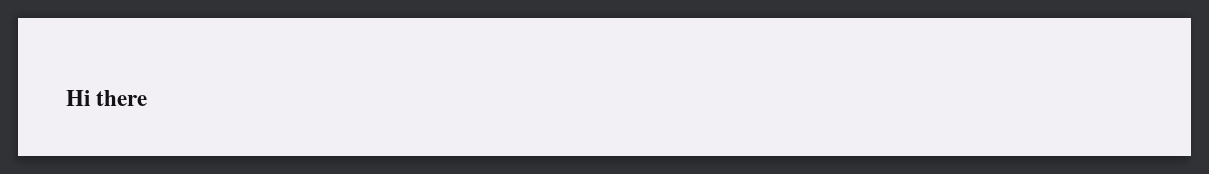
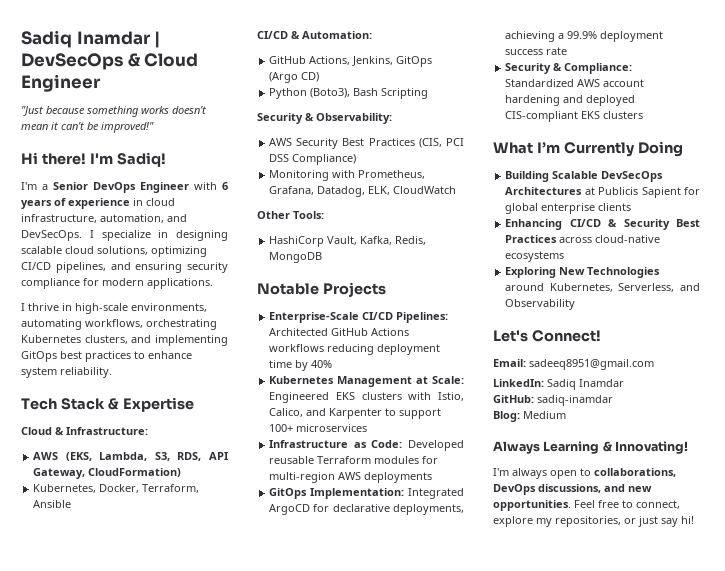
[66,90,148,106] Hi there -> [21,30,161,48] [21,53,199,70] [21,74,100,92] [21,106,206,117] [21,122,154,133] [21,152,166,167] [21,182,228,193] [21,198,175,209] [21,214,187,223] [21,230,228,241] [21,246,207,257] [21,262,228,273] [21,278,213,289] [21,303,207,314] [21,319,217,330] [21,335,228,346] [21,351,192,362] [21,367,112,378] [21,397,194,412] [21,427,148,435] [33,452,229,461] [33,468,182,479] [33,484,200,493] [33,500,72,508] [257,31,372,39] [269,56,433,67] [269,72,320,83] [269,88,429,99] [257,113,392,124] [269,138,464,149] [269,154,357,165] [269,170,426,181] [269,186,457,197] [257,211,324,219] [269,236,427,247] [269,252,323,263] [257,282,386,297] [269,312,449,323] [269,328,410,336] [269,344,441,355] [269,360,333,371] [269,376,464,387] [269,392,464,403] [269,408,442,419] [269,424,368,432] [269,440,464,451] [269,456,439,464] [269,472,433,483] [269,488,464,499] [269,504,464,515] [505,31,664,42] [505,47,568,55] [505,63,633,74] [505,79,645,87] [505,95,636,106] [505,111,644,122] [493,141,683,157] [505,171,664,182] [505,187,700,198] [505,203,632,214] [505,219,700,230] [505,235,661,243] [505,251,565,262] [505,267,661,278] [505,283,700,292] [505,299,576,310] [493,330,601,342] [493,359,654,370] [493,379,624,390] [493,395,613,406] [493,411,566,422] [493,441,689,454] [493,468,676,479] [493,484,652,495] [493,500,680,511] [493,516,694,527] Sadiq Inamdar | DevSecOps & Cloud Engineer // "Just because something works doesn’t mean it can’t be improved!" // Hi there! I'm Sadiq! // I'm a Senior DevOps Engineer with 6 years of experience in cloud infrastructure, automation, and DevSecOps. I specialize in designing scalable cloud solutions, optimizing CI/CD pipelines, and ensuring security compliance for modern applications. // I thrive in high-scale environments, automating workflows, orchestrating Kubernetes clusters, and implementing GitOps best practices to enhance system reliability. // Tech Stack & Expertise // Cloud & Infrastructure: // AWS (EKS, Lambda, S3, RDS, API Gateway, CloudFormation) // Kubernetes, Docker, Terraform, Ansible // CI/CD & Automation: // GitHub Actions, Jenkins, GitOps (Argo CD) // Python (Boto3), Bash Scripting // Security & Observability: // AWS Security Best Practices (CIS, PCI DSS Compliance) // Monitoring with Prometheus, Grafana, Datadog, ELK, CloudWatch // Other Tools: // HashiCorp Vault, Kafka, Redis, MongoDB // Notable Projects // Enterprise-Scale CI/CD Pipelines: Architected GitHub Actions workflows reducing deployment time by 40% // Kubernetes Management at Scale: Engineered EKS clusters with Istio, Calico, and Karpenter to support 100+ microservices // Infrastructure as Code: Developed reusable Terraform modules for multi-region AWS deployments // GitOps Implementation: Integrated ArgoCD for declarative deployments, achieving a 99.9% deployment success rate // Security & Compliance: Standardized AWS account hardening and deployed CIS-compliant EKS clusters // What I’m Currently Doing // Building Scalable DevSecOps Architectures at Publicis Sapient for global enterprise clients // Enhancing CI/CD & Security Best Practices across cloud-native ecosystems // Exploring New Technologies around Kubernetes, Serverless, and Observability // Let's Connect! // Email: sadeeq8951@gmail.com // LinkedIn: Sadiq Inamdar // GitHub: sadiq-inamdar // Blog: Medium // Always Learning & Innovating! // I'm always open to collaborations, DevOps discussions, and new opportunities. Feel free to connect, explore my repositories, or just say hi!

